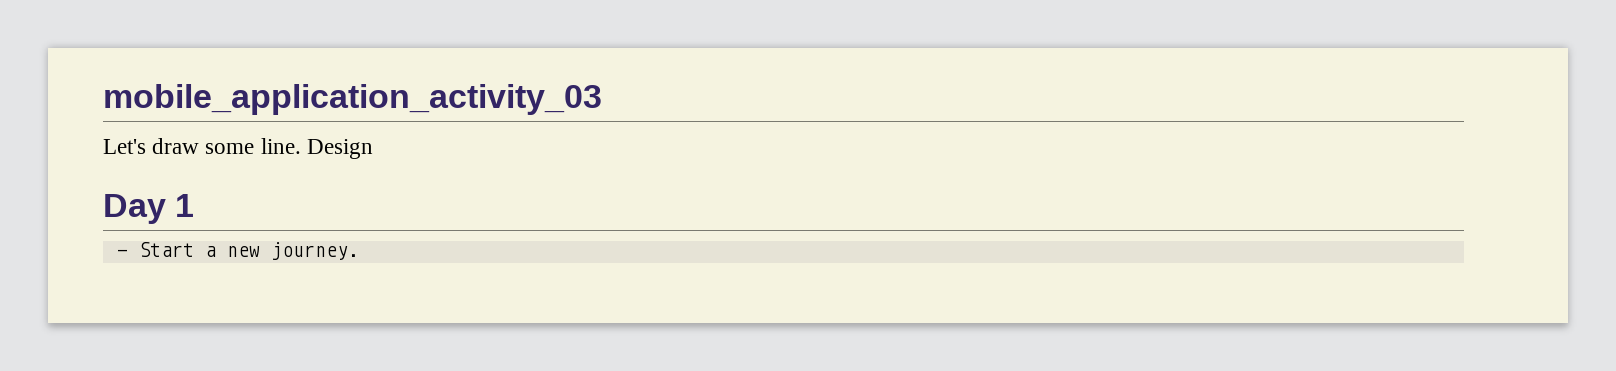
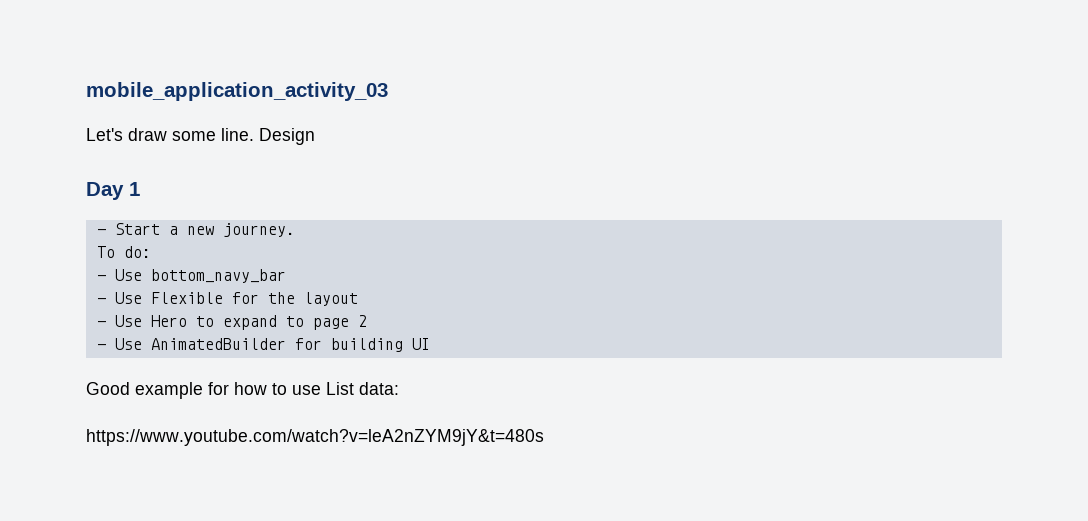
(359, 251) none -> [96,246,151,258] [96,269,286,283] [96,292,358,306] [96,315,367,330] [96,338,430,352] [86,382,399,399] [86,429,544,446] // To do: // - Use bottom_navy_bar // - Use Flexible for the layout // - Use Hero to expand to page 2 // - Use AnimatedBuilder for building UI // Good example for how to use List data: // https://www.youtube.com/watch?v=leA2nZYM9jY&t=480s

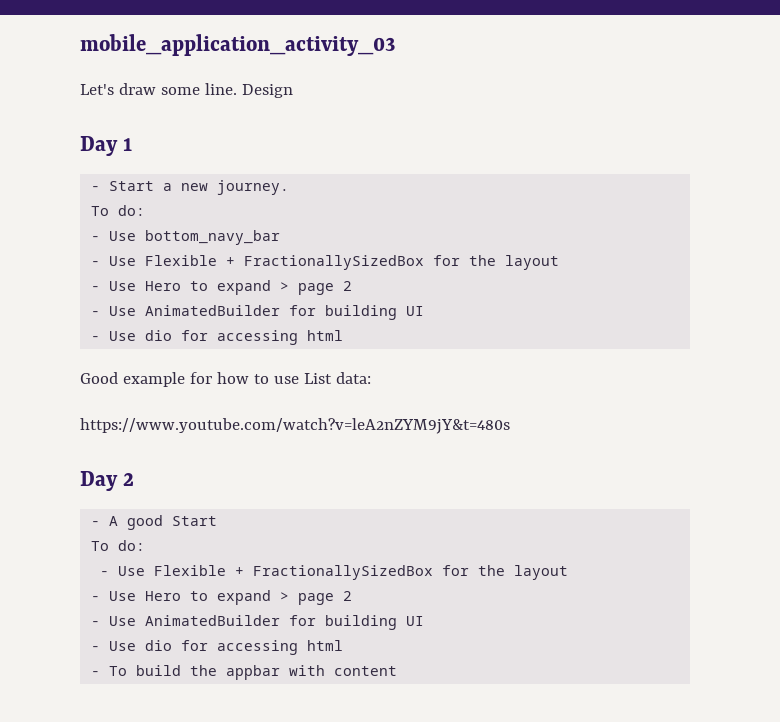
[231,292,358,306] [96,315,367,330] [96,338,430,352] for the layout // - Use Hero to expand to page 2 // - Use AnimatedBuilder for building UI -> [226,255,560,270] [91,280,353,295] [91,305,425,320] [91,330,344,345] + FractionallySizedBox for the layout // - Use Hero to expand > page 2 // - Use AnimatedBuilder for building UI // - Use dio for accessing html
(544, 437) none -> [80,471,135,491] [91,515,218,530] [91,540,146,551] [100,565,569,580] [91,590,353,605] [91,615,425,630] [91,640,344,655] [91,665,398,680] // Day 2 // - A good Start // To do: // - Use Flexible + FractionallySizedBox for the layout // - Use Hero to expand > page 2 // - Use AnimatedBuilder for building UI // - Use dio for accessing html // - To build the appbar with content

